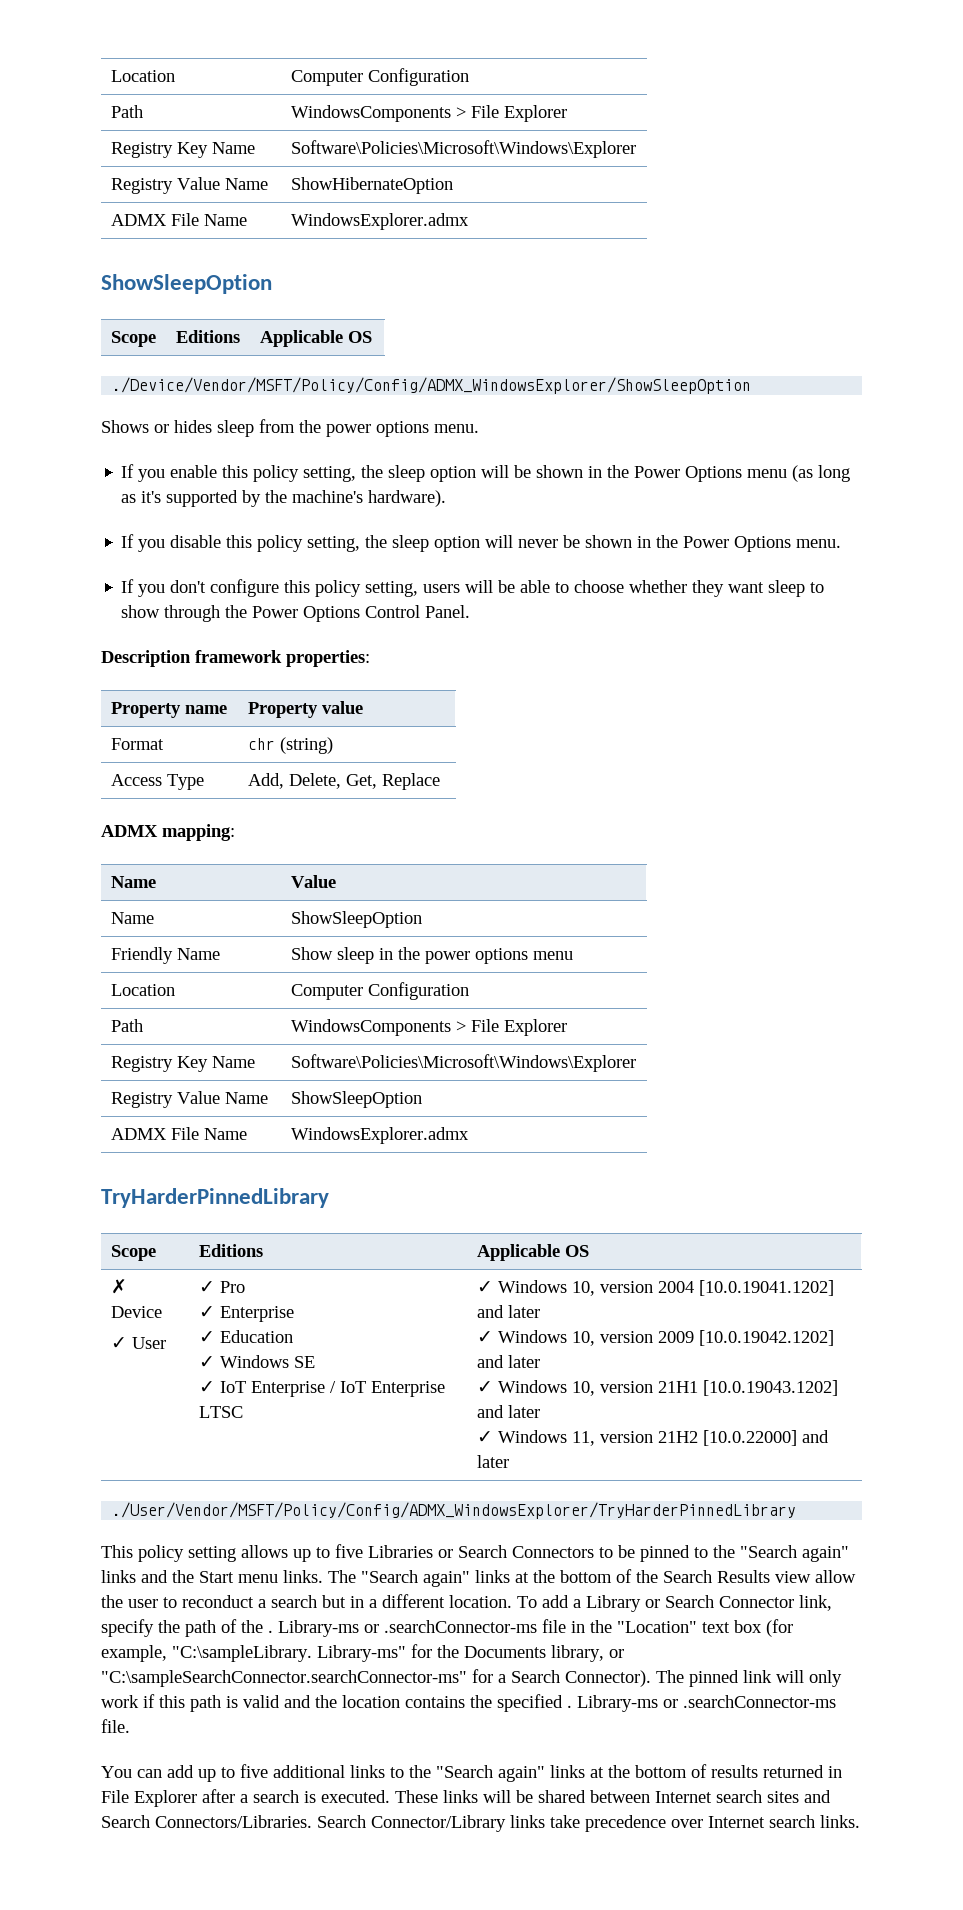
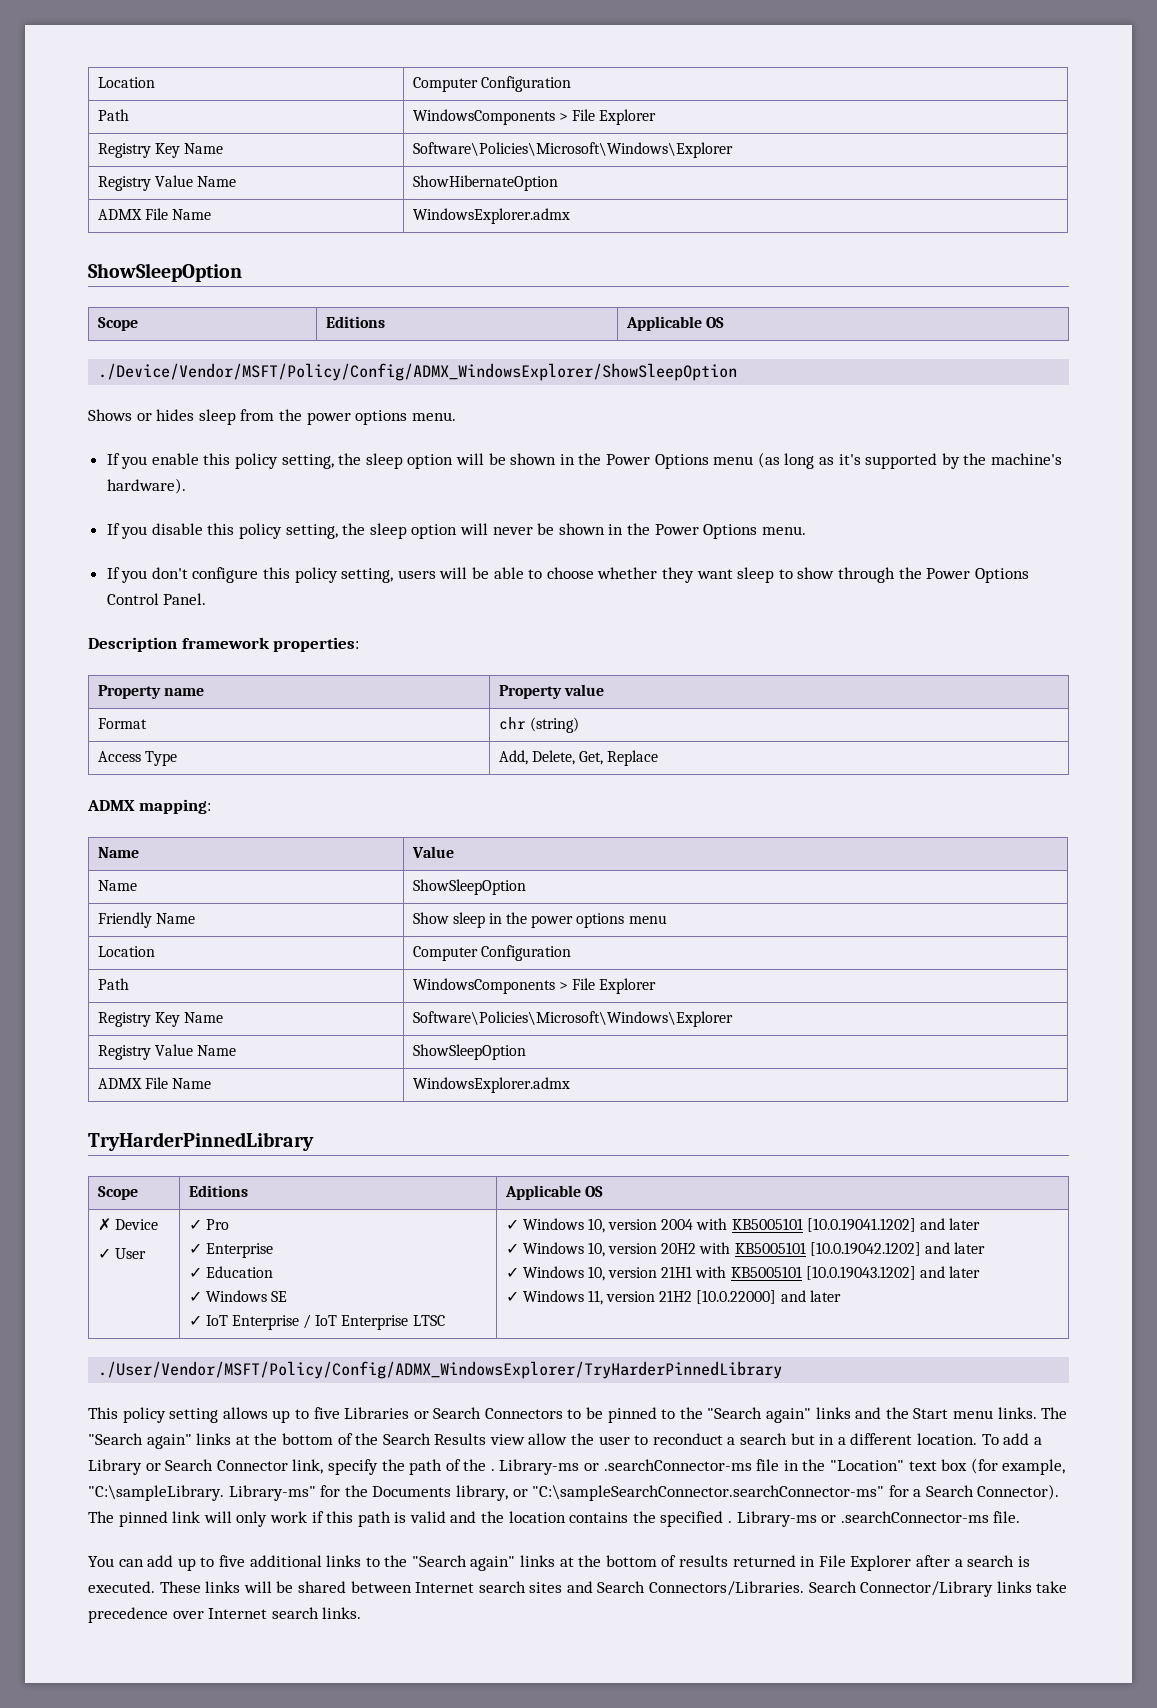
(694, 1287) none -> [696,1218,803,1230] with KB5005101
[657,1331,694,1343] 2009 -> [661,1242,806,1254] 20H2 with KB5005101
(698, 1387) none -> [695,1266,802,1278] with KB5005101

